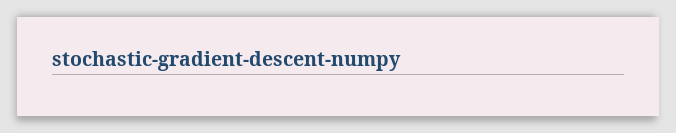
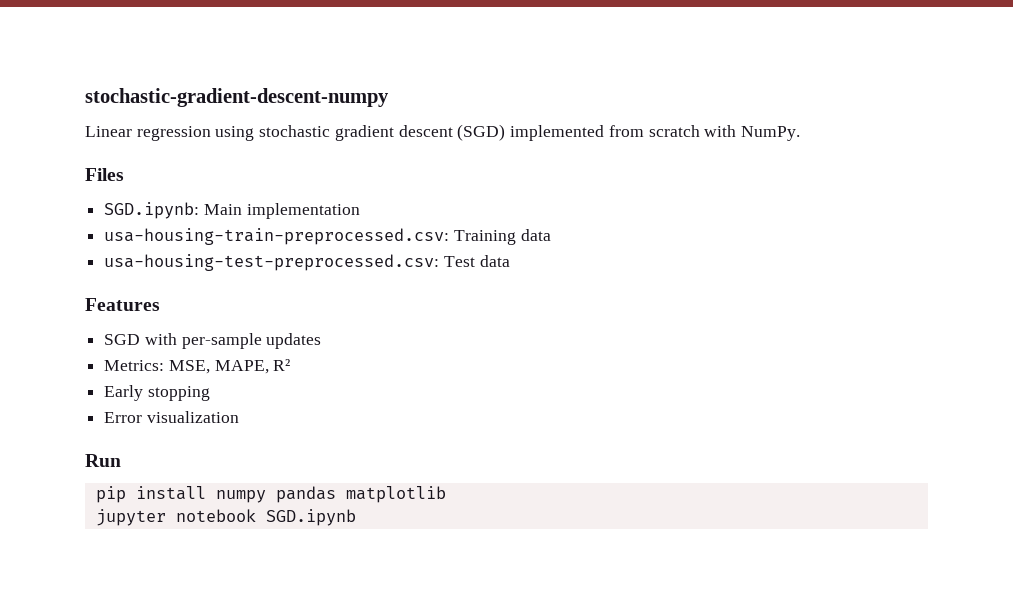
(401, 61) none -> [85,124,800,141] [85,168,124,181] [104,202,360,219] [104,228,551,245] [104,254,510,271] [85,298,160,311] [104,333,322,349] [104,359,291,374] [104,385,210,401] [104,411,239,423] [85,454,121,467] [95,486,446,503] [95,509,356,526] // Linear regression using stochastic gradient descent (SGD) implemented from scratch with NumPy. // Files // SGD.ipynb: Main implementation // usa-housing-train-preprocessed.csv: Training data // usa-housing-test-preprocessed.csv: Test data // Features // SGD with per-sample updates // Metrics: MSE, MAPE, R² // Early stopping // Error visualization // Run // pip install numpy pandas matplotlib // jupyter notebook SGD.ipynb

